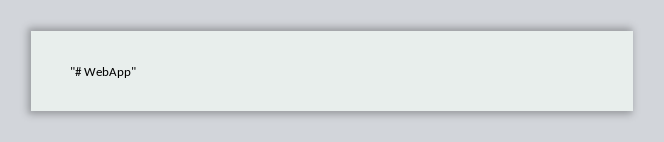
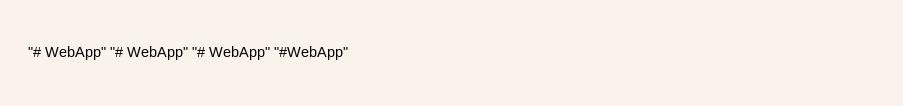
[70,67,137,78] "# WebApp" -> [28,46,348,60] "# WebApp" "# WebApp" "# WebApp" "#WebApp"

